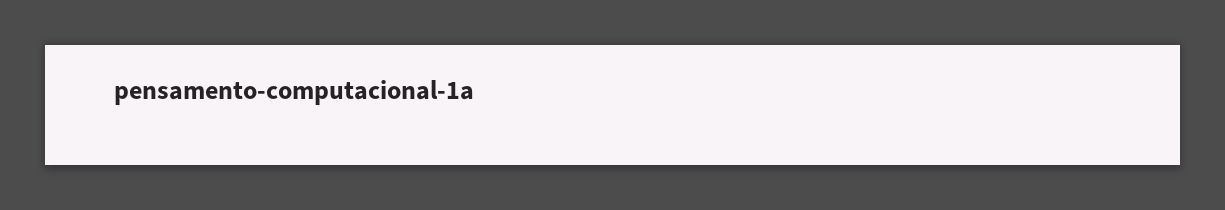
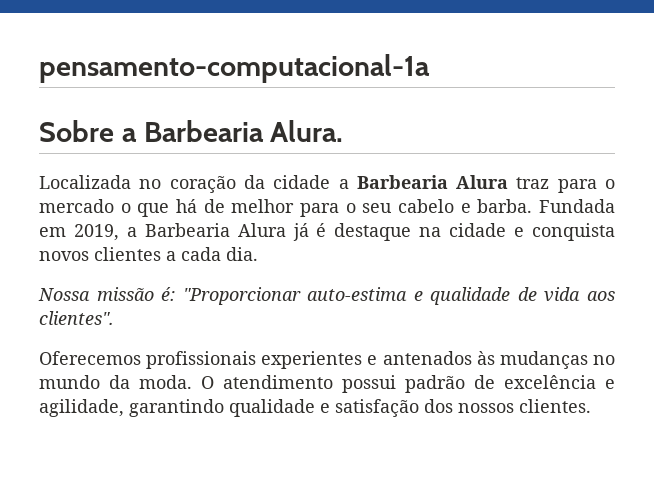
(474, 92) none -> [39,120,344,142] [39,175,615,193] [39,199,616,217] [39,223,616,241] [39,247,258,261] [38,287,615,305] [39,311,114,325] [39,351,615,369] [39,375,615,393] [39,399,591,417] // Sobre a Barbearia Alura. // Localizada no coração da cidade a Barbearia Alura traz para o mercado o que há de melhor para o seu cabelo e barba. Fundada em 2019, a Barbearia Alura já é destaque na cidade e conquista novos clientes a cada dia. // Nossa missão é: "Proporcionar auto-estima e qualidade de vida aos clientes". // Oferecemos profissionais experientes e antenados às mudanças no mundo da moda. O atendimento possui padrão de excelência e agilidade, garantindo qualidade e satisfação dos nossos clientes.

